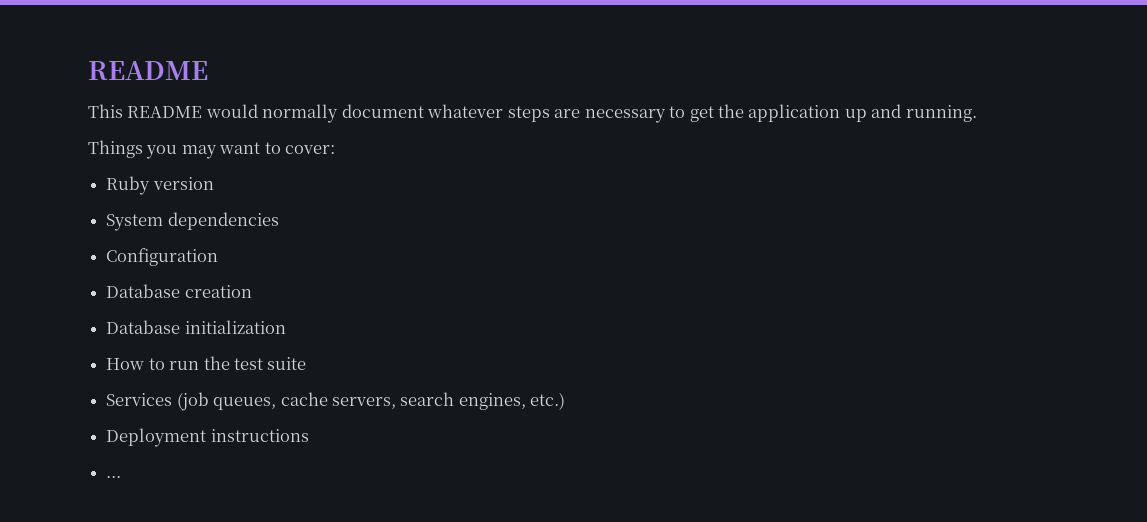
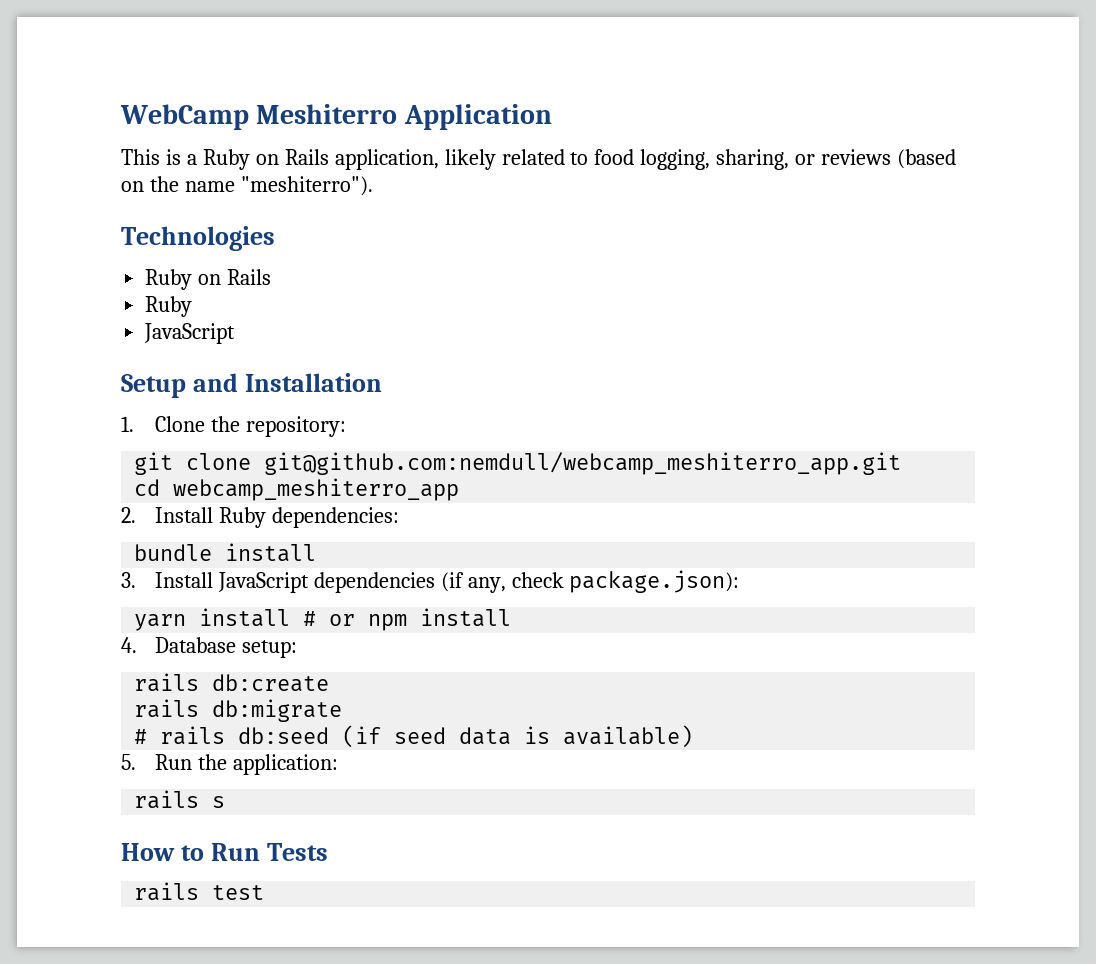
[88,61,208,80] [88,104,977,123] [88,140,336,159] [106,176,214,195] [106,212,279,231] [106,248,219,266] [106,284,252,298] [106,320,286,334] [106,356,307,370] [106,392,566,411] [106,428,309,447] [106,475,122,478] README // This README would normally document whatever steps are necessary to get the application up and running. // Things you may want to cover: // Ruby version // System dependencies // Configuration // Database creation // Database initialization // How to run the test suite // Services (job queues, cache servers, search engines, etc.) // Deployment instructions // ... -> [120,104,552,130] [121,149,957,170] [121,176,373,196] [121,226,275,251] [145,269,272,290] [145,296,193,317] [144,323,236,344] [121,373,382,398] [121,416,346,437] [134,452,902,475] [134,478,460,501] [121,507,399,528] [134,543,317,562] [121,570,740,593] [134,608,512,631] [121,637,297,658] [134,673,330,692] [134,699,343,722] [134,725,694,748] [121,754,338,775] [134,790,226,809] [121,843,328,861] [134,882,265,901] WebCamp Meshiterro Application // This is a Ruby on Rails application, likely related to food logging, sharing, or reviews (based on the name "meshiterro"). // Technologies // Ruby on Rails // Ruby // JavaScript // Setup and Installation // 1. Clone the repository: // git clone git@github.com:nemdull/webcamp_meshiterro_app.git // cd webcamp_meshiterro_app // 2. Install Ruby dependencies: // bundle install // 3. Install JavaScript dependencies (if any, check package.json): // yarn install # or npm install // 4. Database setup: // rails db:create // rails db:migrate // # rails db:seed (if seed data is available) // 5. Run the application: // rails s // How to Run Tests // rails test

